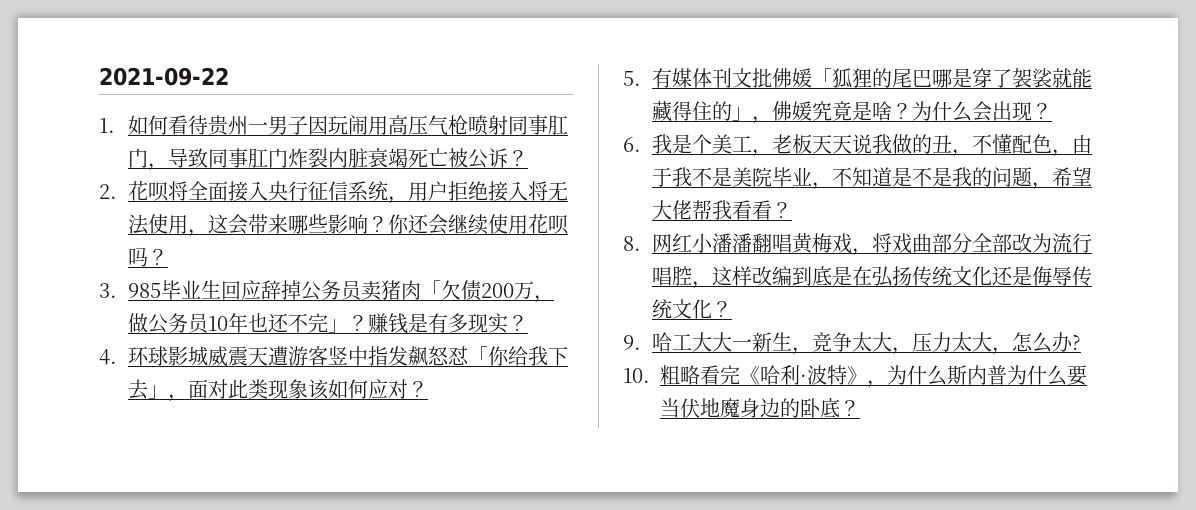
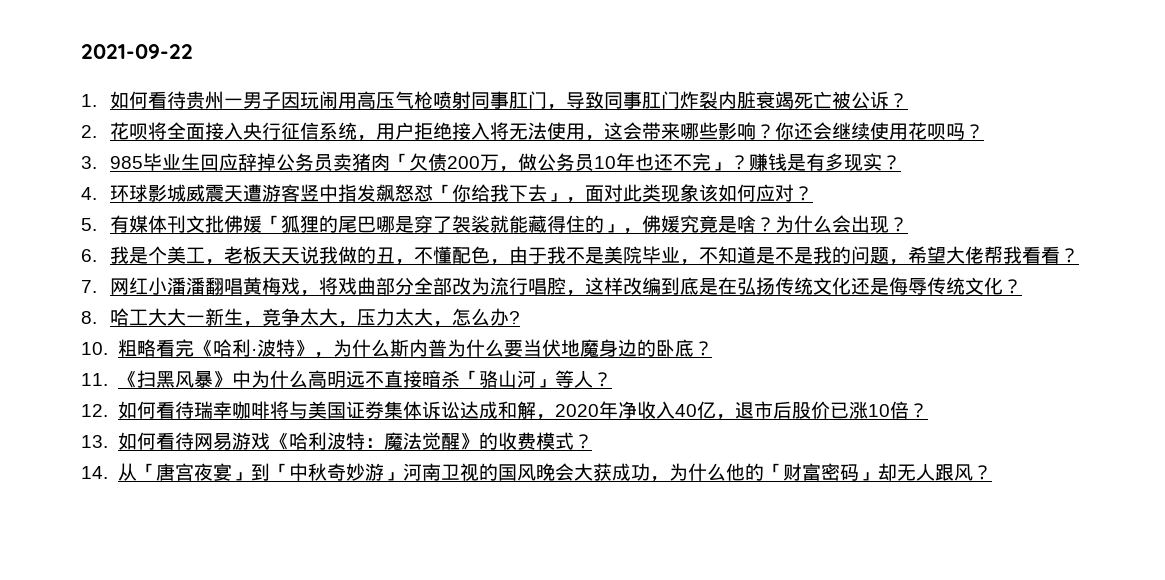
[623,236,641,251] 8. -> [81,280,97,293] 7.
[623,335,641,350] 9. -> [81,311,97,324] 8.
(860, 408) none -> [81,370,612,388] [81,401,928,420] [81,432,593,450] [81,463,992,482] // 11.《扫黑风暴》中为什么高明远不直接暗杀「骆山河」等人？ // 12.如何看待瑞幸咖啡将与美国证券集体诉讼达成和解，2020年净收入40亿，退市后股价已涨10倍？ // 13.如何看待网易游戏《哈利波特：魔法觉醒》的收费模式？ // 14.从「唐宫夜宴」到「中秋奇妙游」河南卫视的国风晚会大获成功，为什么他的「财富密码」却无人跟风？

